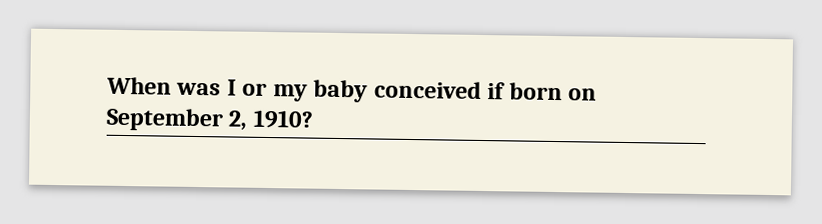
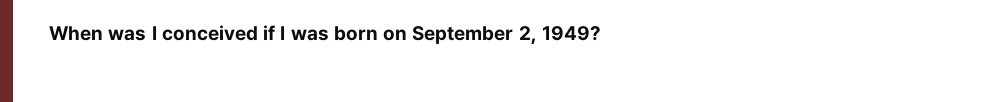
[242,79,506,103] or my baby conceived if -> [161,25,329,41] conceived if I was
[252,109,314,129] 1910? -> [541,26,601,41] 1949?

